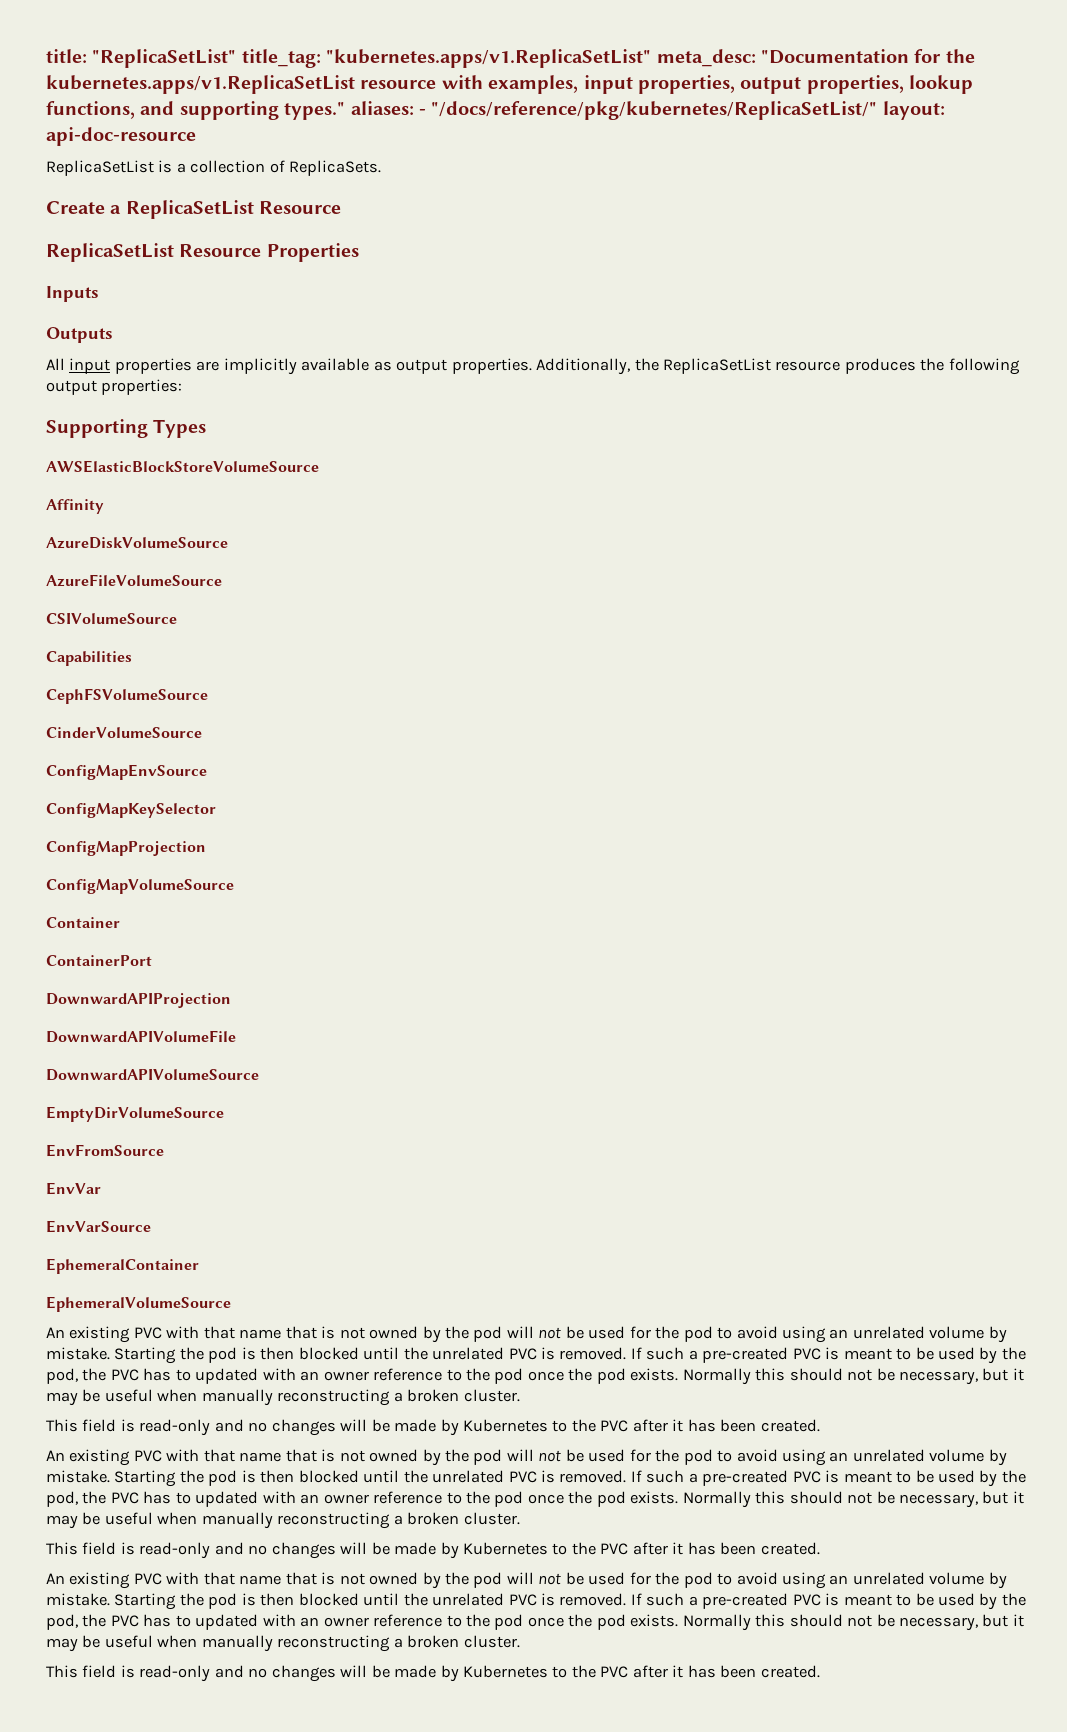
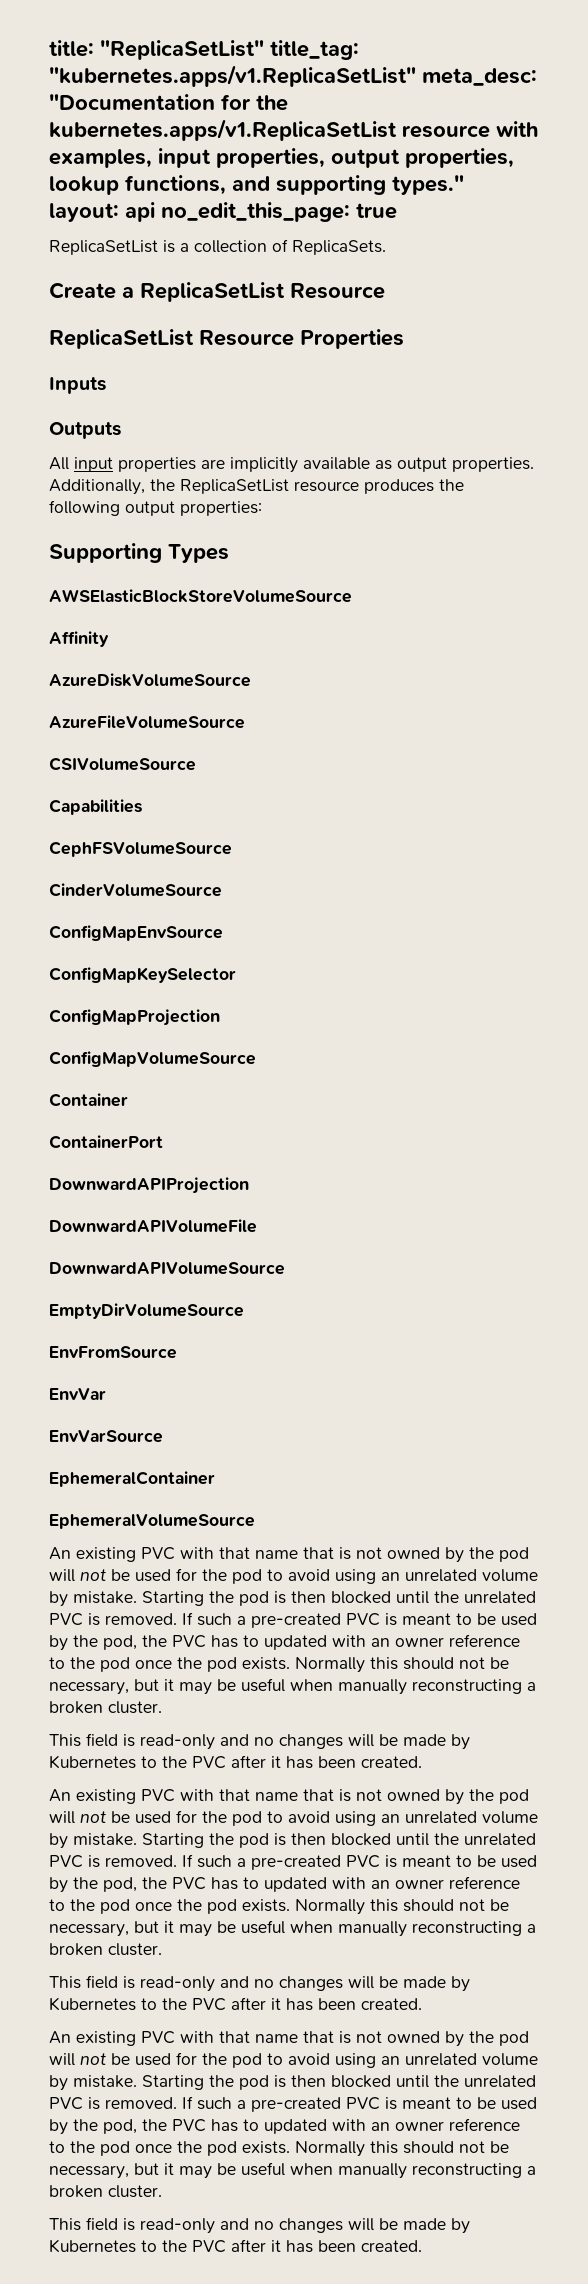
[350,101,945,120] [46,127,196,146] aliases: - "/docs/reference/pkg/kubernetes/ReplicaSetList/" layout: api-doc-resource -> [49,202,397,222] layout: api no_edit_this_page: true

